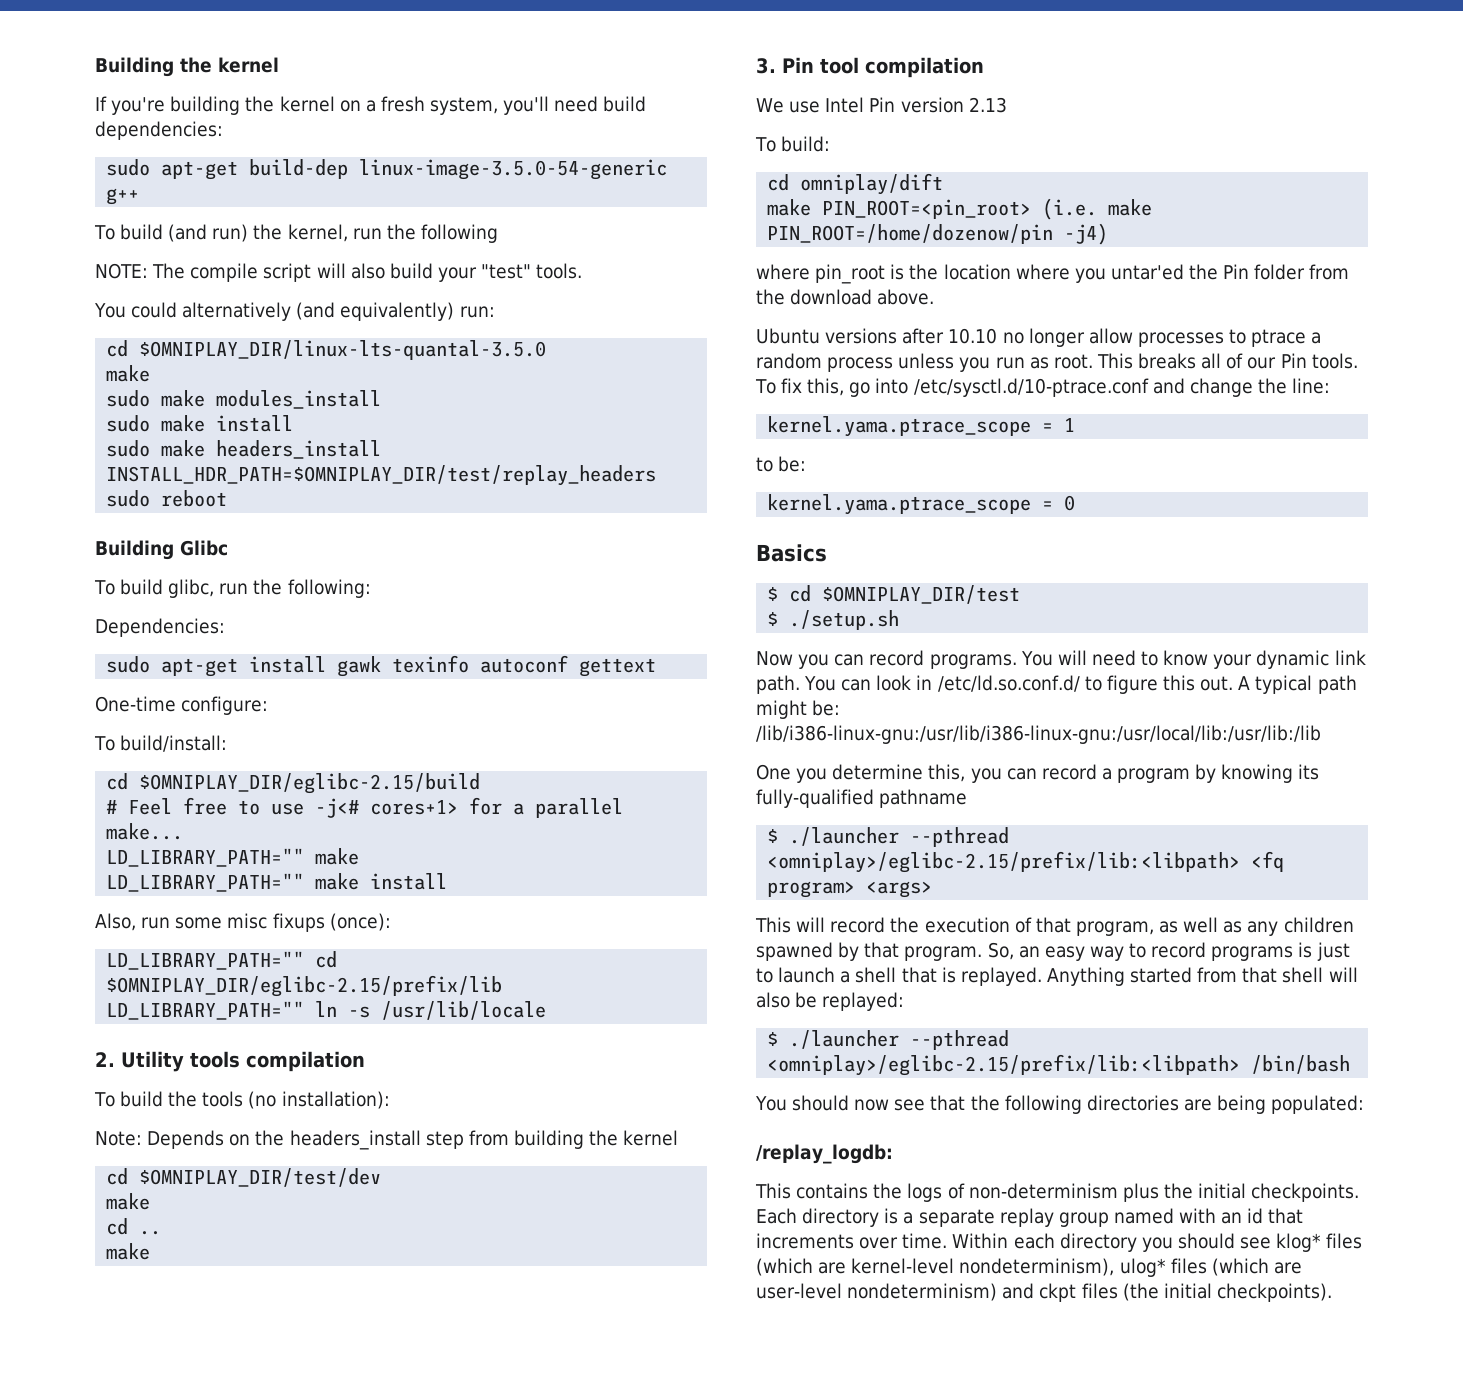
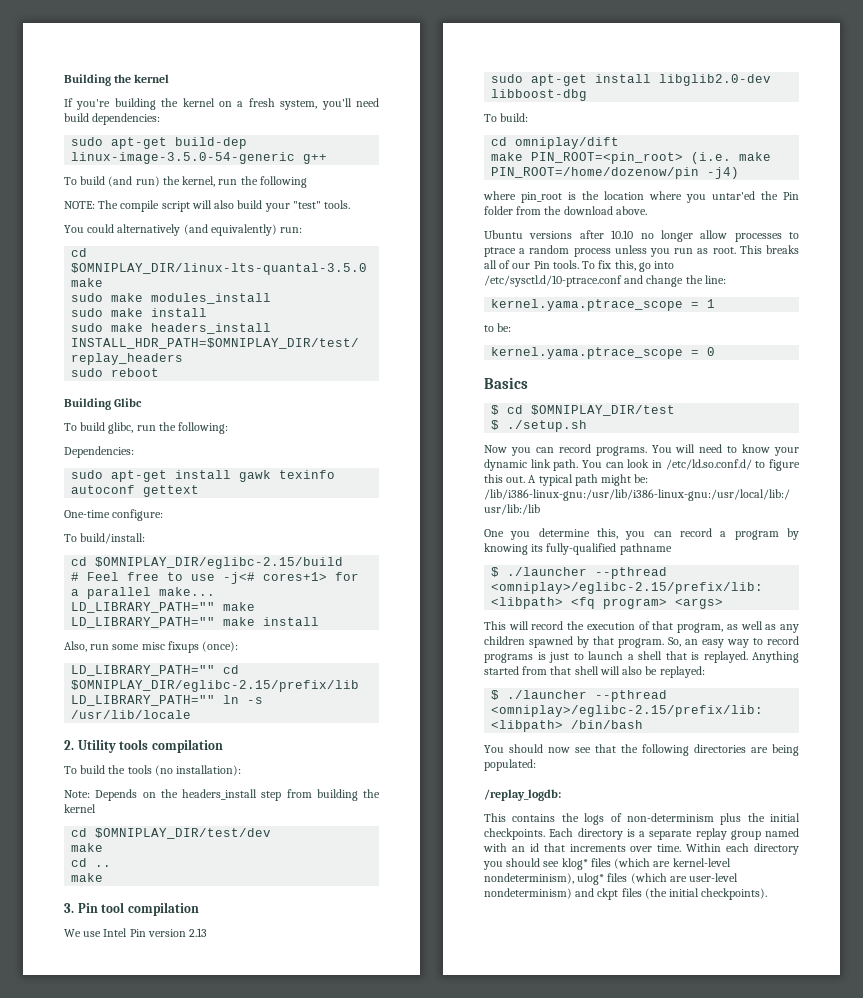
(1007, 105) none -> [491,74,772,86] [491,89,588,101] // sudo apt-get install libglib2.0-dev libboost-dbg

